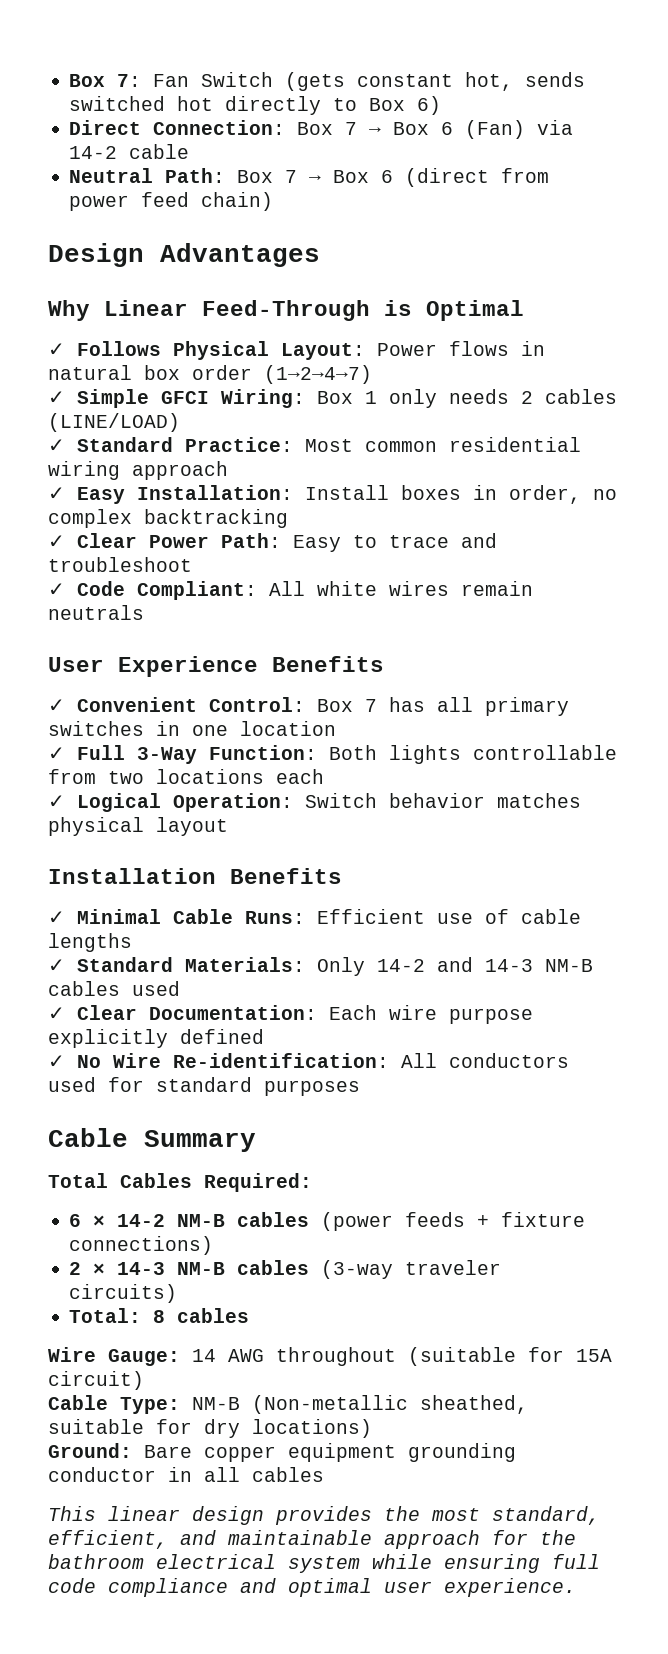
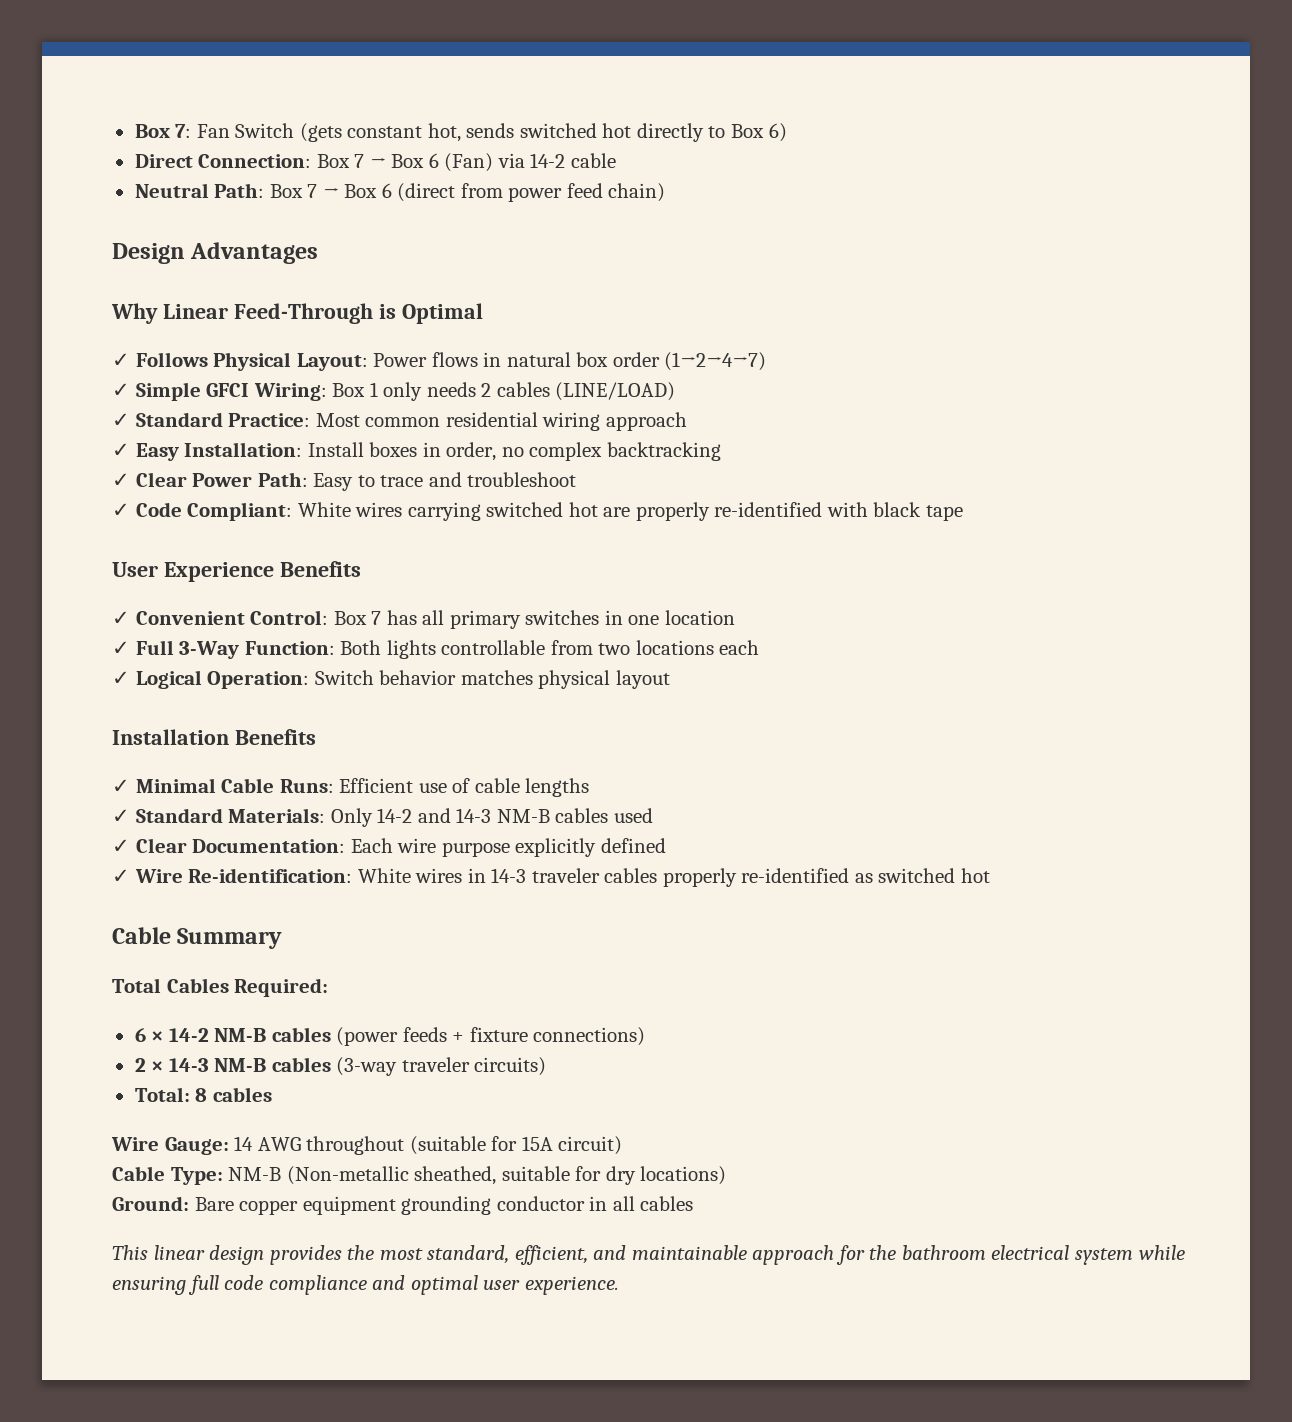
[269,581,533,596] [48,605,144,620] All white wires remain neutrals -> [297,502,963,521] White wires carrying switched hot are properly re-identified with black tape
[77,1055,101,1068] No -> (130, 876) none
[401,1053,569,1068] [48,1077,360,1096] All conductors used for standard purposes -> [357,868,990,887] White wires in 14-3 traveler cables properly re-identified as switched hot

